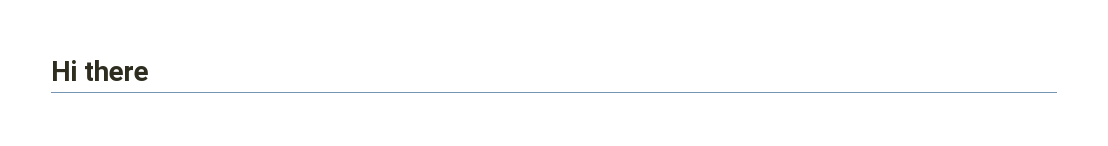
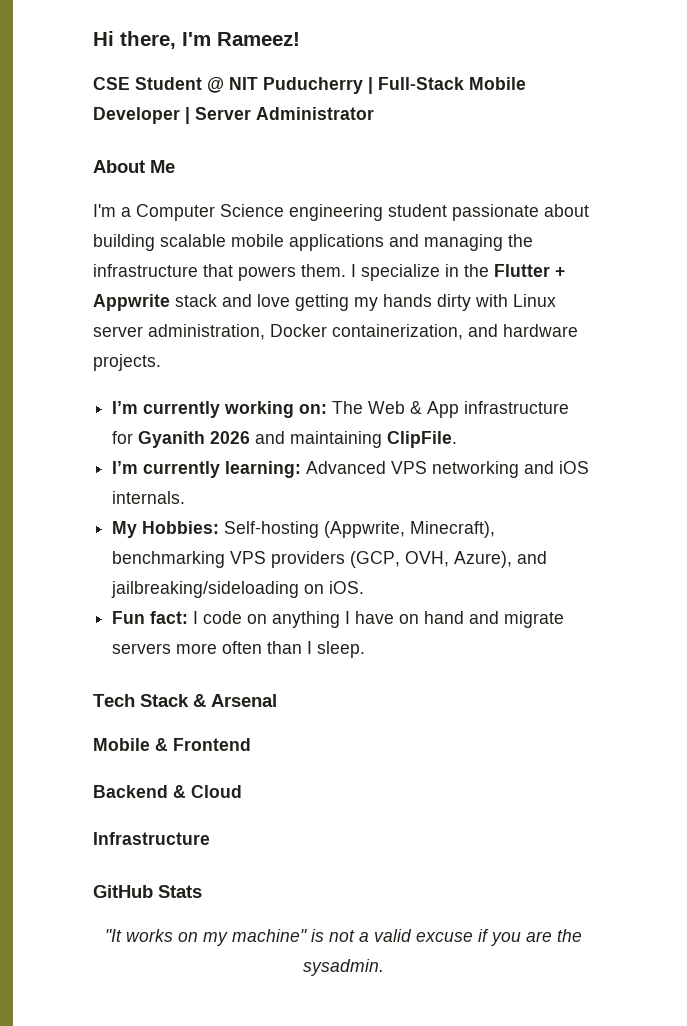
[84,60,150,81] there -> [120,31,300,49] [93,77,526,94] [93,107,374,124] [93,160,175,173] [93,204,589,221] [93,234,533,251] [93,264,565,281] [93,294,556,311] [93,324,578,340] [93,354,161,371] [112,401,570,418] [112,431,458,448] [112,461,590,478] [112,491,186,504] [112,521,496,538] [112,551,548,568] [111,581,365,598] [112,611,565,628] [112,641,366,658] [93,694,277,707] [93,738,251,751] [93,785,242,798] [93,832,210,845] [93,885,202,898] [105,929,582,946] [303,959,384,976] there, I'm Rameez! // CSE Student @ NIT Puducherry | Full-Stack Mobile Developer | Server Administrator // About Me // I'm a Computer Science engineering student passionate about building scalable mobile applications and managing the infrastructure that powers them. I specialize in the Flutter + Appwrite stack and love getting my hands dirty with Linux server administration, Docker containerization, and hardware projects. // I’m currently working on: The Web & App infrastructure for Gyanith 2026 and maintaining ClipFile. // I’m currently learning: Advanced VPS networking and iOS internals. // My Hobbies: Self-hosting (Appwrite, Minecraft), benchmarking VPS providers (GCP, OVH, Azure), and jailbreaking/sideloading on iOS. // Fun fact: I code on anything I have on hand and migrate servers more often than I sleep. // Tech Stack & Arsenal // Mobile & Frontend // Backend & Cloud // Infrastructure // GitHub Stats // "It works on my machine" is not a valid excuse if you are the sysadmin.

